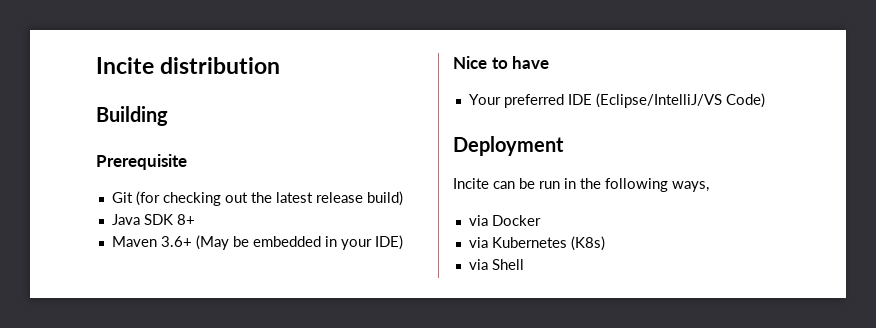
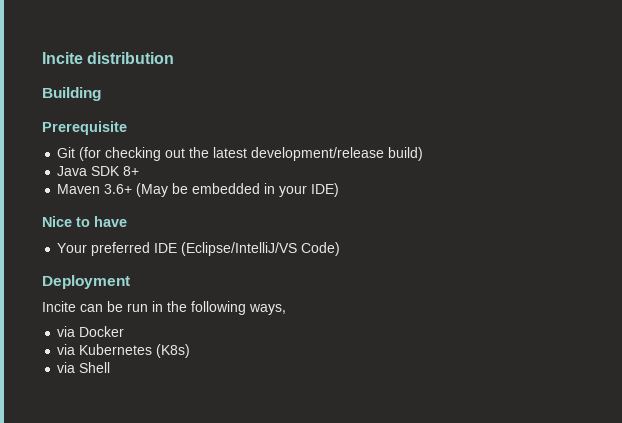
[315,192,363,203] release -> [251,147,385,161] development/release

